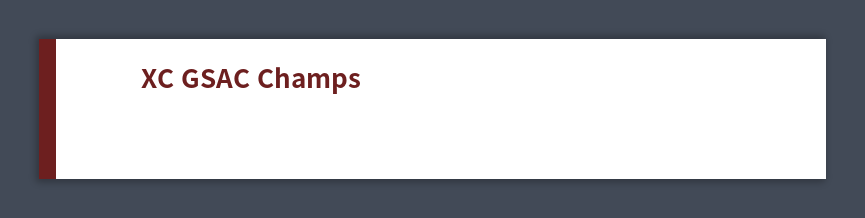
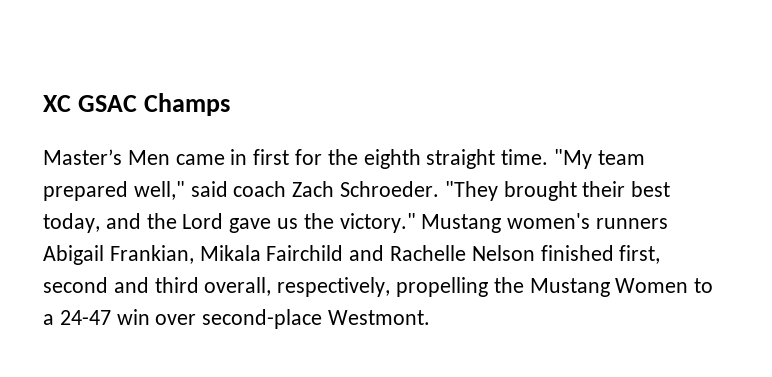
(362, 80) none -> [43,149,645,169] [43,181,671,201] [43,213,669,233] [43,245,661,265] [43,277,714,297] [43,309,431,329] // Master’s Men came in first for the eighth straight time. "My team prepared well," said coach Zach Schroeder. "They brought their best today, and the Lord gave us the victory." Mustang women's runners Abigail Frankian, Mikala Fairchild and Rachelle Nelson finished first, second and third overall, respectively, propelling the Mustang Women to a 24-47 win over second-place Westmont.

